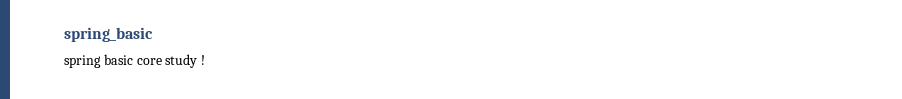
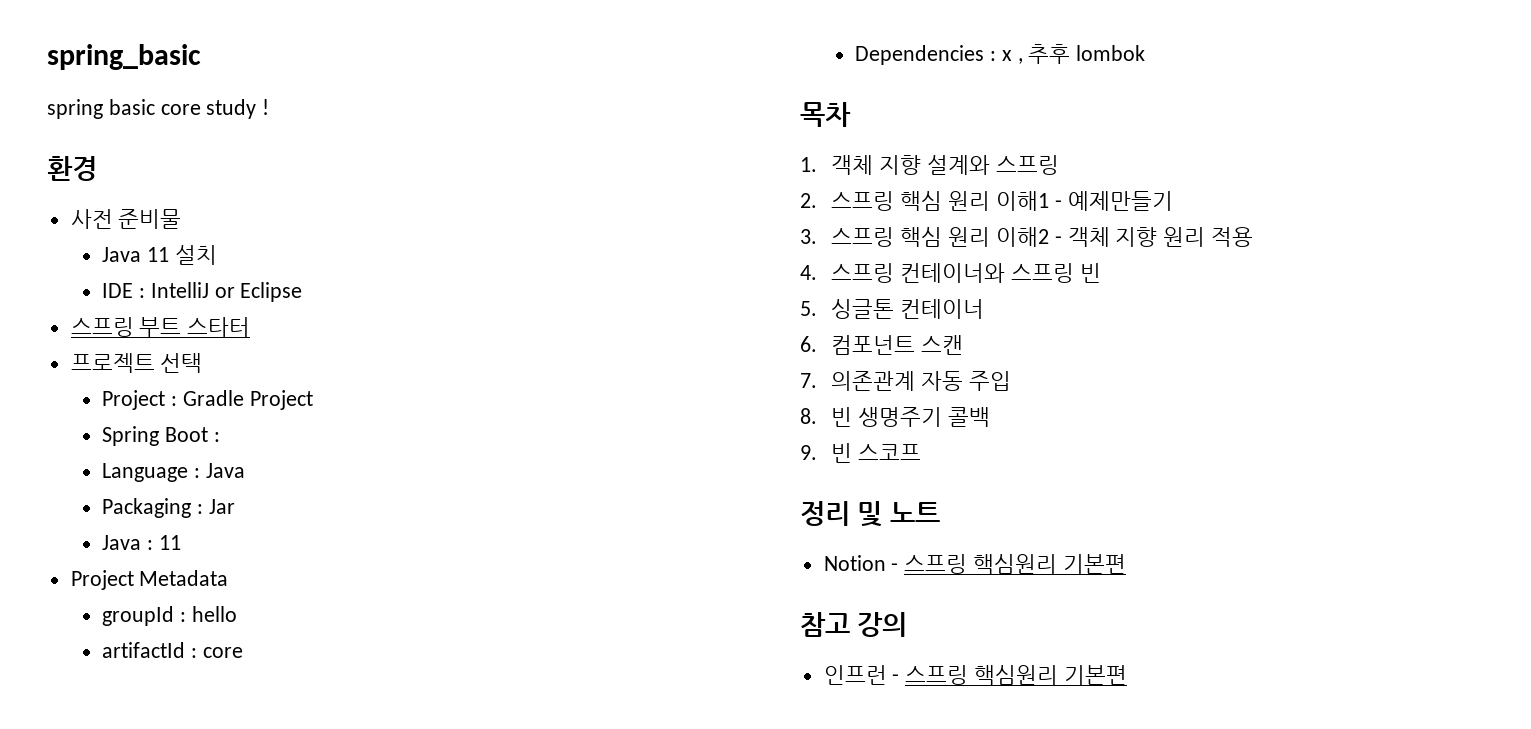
(206, 60) none -> [47,156,97,181] [70,209,182,229] [102,245,217,265] [102,282,303,302] [70,317,251,337] [70,353,203,373] [102,390,313,410] [102,426,220,446] [102,463,245,482] [102,498,235,518] [102,535,181,550] [70,570,229,590] [102,606,237,626] [102,642,243,658] [855,44,1146,65] [800,102,851,127] [800,155,1059,175] [800,191,1173,211] [800,227,1253,247] [800,263,1101,283] [800,299,985,319] [800,335,964,355] [800,371,1012,391] [800,407,991,427] [800,443,922,463] [800,501,940,527] [823,554,1126,574] [800,612,908,637] [823,665,1127,685] // 환경 // 사전 준비물 // Java 11 설치 // IDE : IntelliJ or Eclipse // 스프링 부트 스타터 // 프로젝트 선택 // Project : Gradle Project // Spring Boot : // Language : Java // Packaging : Jar // Java : 11 // Project Metadata // groupId : hello // artifactId : core // Dependencies : x , 추후 lombok // 목차 // 1. 객체 지향 설계와 스프링 // 2. 스프링 핵심 원리 이해1 - 예제만들기 // 3. 스프링 핵심 원리 이해2 - 객체 지향 원리 적용 // 4. 스프링 컨테이너와 스프링 빈 // 5. 싱글톤 컨테이너 // 6. 컴포넌트 스캔 // 7. 의존관계 자동 주입 // 8. 빈 생명주기 콜백 // 9. 빈 스코프 // 정리 및 노트 // Notion - 스프링 핵심원리 기본편 // 참고 강의 // 인프런 - 스프링 핵심원리 기본편

